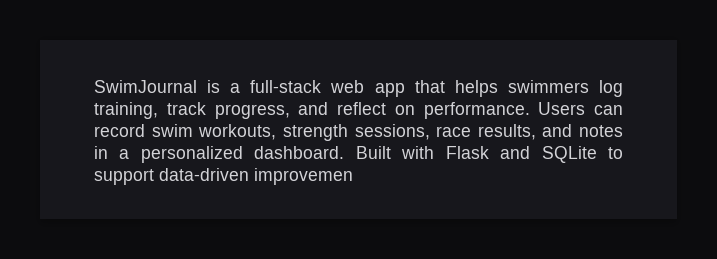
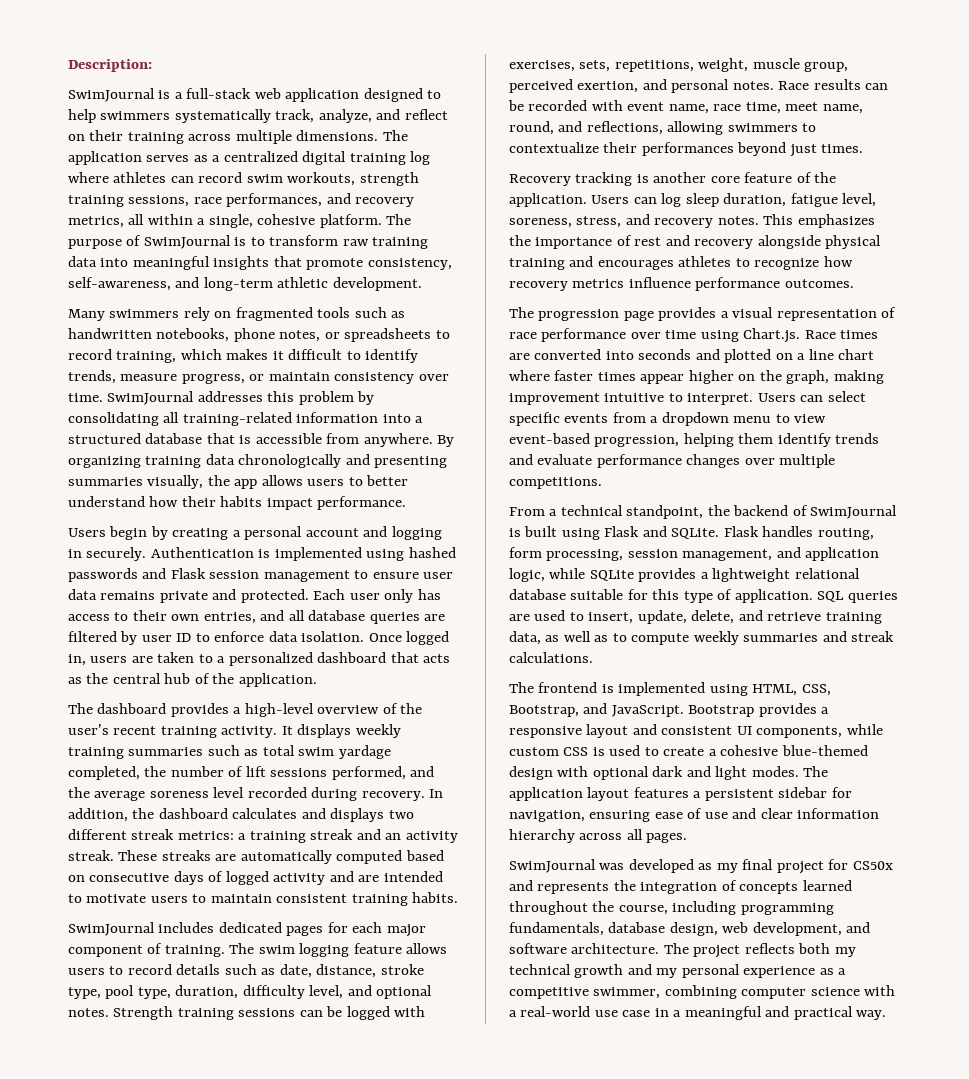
(94, 86) none -> [68,59,152,72] Description: //
[374,80,623,97] [94,102,586,119] app that helps swimmers log training, track progress, and reflect on performance. Users -> [285,88,442,102] [68,109,448,123] [68,130,408,144] [68,151,431,165] [68,172,167,183] application designed to help swimmers systematically track, analyze, and reflect on their training across multiple dimensions. The application serves as a centralized digital training log where athletes
(348, 132) none -> [68,195,124,207] training
[477,124,623,140] [94,146,623,163] [94,168,353,185] results, and notes in a personalized dashboard. Built with Flask and SQLite to support data-driven improvemen -> [226,193,415,207] [68,214,412,228] [68,235,429,249] [68,256,452,270] [68,277,422,291] [68,307,406,321] [68,328,450,342] [68,349,419,363] [68,370,449,384] [68,391,375,405] [68,412,424,426] [68,433,455,447] [68,454,448,468] [68,475,409,489] [68,496,407,510] [68,526,442,540] [68,547,456,561] [68,568,454,582] [68,589,441,603] [68,610,446,624] [68,631,450,645] [68,652,451,666] [68,673,317,687] [68,703,423,717] [68,724,401,738] [68,745,391,759] [68,766,435,780] [68,787,444,801] [68,808,414,822] [68,829,458,843] [68,850,444,864] [68,871,443,885] [68,892,459,906] [68,922,426,937] [68,943,448,957] [68,964,424,978] [68,985,433,999] [68,1006,426,1020] [509,58,849,72] [509,79,889,93] [508,100,863,114] [509,121,817,135] [509,142,864,157] [509,172,837,186] [509,193,877,207] [509,214,875,228] [509,235,882,249] [509,256,853,270] [509,277,854,291] [509,307,897,321] [509,328,879,343] [509,349,875,363] [509,370,884,384] [509,391,866,405] [509,412,827,426] [509,433,880,447] [509,454,836,468] [509,477,602,489] [509,505,898,519] [509,526,874,540] [509,547,880,561] [509,568,860,582] [509,589,898,603] [509,610,882,624] [509,631,895,645] [509,652,593,663] [509,682,831,696] [509,703,830,717] [509,724,883,738] [509,745,868,756] [509,766,829,780] [509,787,852,801] [509,808,880,822] [509,829,688,843] [509,859,893,874] [509,880,852,894] [509,901,834,915] [509,922,871,936] [509,943,856,958] [509,964,847,978] [509,985,896,999] [509,1006,887,1020] performances, and recovery metrics, all within a single, cohesive platform. The purpose of SwimJournal is to transform raw training data into meaningful insights that promote consistency, self-awareness, and long-term athletic development. // Many swimmers rely on fragmented tools such as handwritten notebooks, phone notes, or spreadsheets to record training, which makes it difficult to identify trends, measure progress, or maintain consistency over time. SwimJournal addresses this problem by consolidating all training-related information into a structured database that is accessible from anywhere. By organizing training data chronologically and presenting summaries visually, the app allows users to better understand how their habits impact performance. // Users begin by creating a personal account and logging in securely. Authentication is implemented using hashed passwords and Flask session management to ensure user data remains private and protected. Each user only has access to their own entries, and all database queries are filtered by user ID to enforce data isolation. Once logged in, users are taken to a personalized dashboard that acts as the central hub of the application. // The dashboard provides a high-level overview of the user’s recent training activity. It displays weekly training summaries such as total swim yardage completed, the number of lift sessions performed, and the average soreness level recorded during recovery. In addition, the dashboard calculates and displays two different streak metrics: a training streak and an activity streak. These streaks are automatically computed based on consecutive days of logged activity and are intended to motivate users to maintain consistent training habits. // SwimJournal includes dedicated pages for each major component of training. The swim logging feature allows users to record details such as date, distance, stroke type, pool type, duration, difficulty level, and optional notes. Strength training sessions can be logged with exercises, sets, repetitions, weight, muscle group, perceived exertion, and personal notes. Race results can be recorded with event name, race time, meet name, round, and reflections, allowing swimmers to contextualize their performances beyond just times. // Recovery tracking is another core feature of the application. Users can log sleep duration, fatigue level, soreness, stress, and recovery notes. This emphasizes the importance of rest and recovery alongside physical training and encourages athletes to recognize how recovery metrics influence performance outcomes. // The progression page provides a visual representation of race performance over time using Chart.js. Race times are converted into seconds and plotted on a line chart where faster times appear higher on the graph, making improvement intuitive to interpret. Users can select specific events from a dropdown menu to view event-based progression, helping them identify trends and evaluate performance changes over multiple competitions. // From a technical standpoint, the backend of SwimJournal is built using Flask and SQLite. Flask handles routing, form processing, session management, and application logic, while SQLite provides a lightweight relational database suitable for this type of application. SQL queries are used to insert, update, delete, and retrieve training data, as well as to compute weekly summaries and streak calculations. // The frontend is implemented using HTML, CSS, Bootstrap, and JavaScript. Bootstrap provides a responsive layout and consistent UI components, while custom CSS is used to create a cohesive blue-themed design with optional dark and light modes. The application layout features a persistent sidebar for navigation, ensuring ease of use and clear information hierarchy across all pages. // SwimJournal was developed as my final project for CS50x and represents the integration of concepts learned throughout the course, including programming fundamentals, database design, web development, and software architecture. The project reflects both my technical growth and my personal experience as a competitive swimmer, combining computer science with a real-world use case in a meaningful and practical way.

